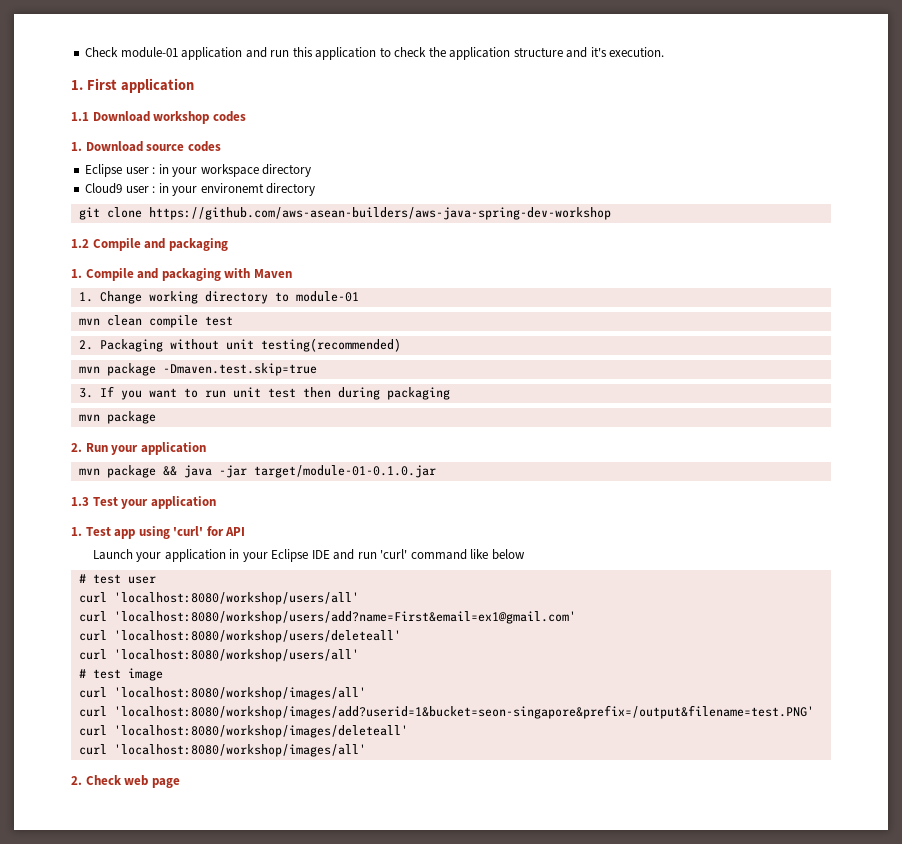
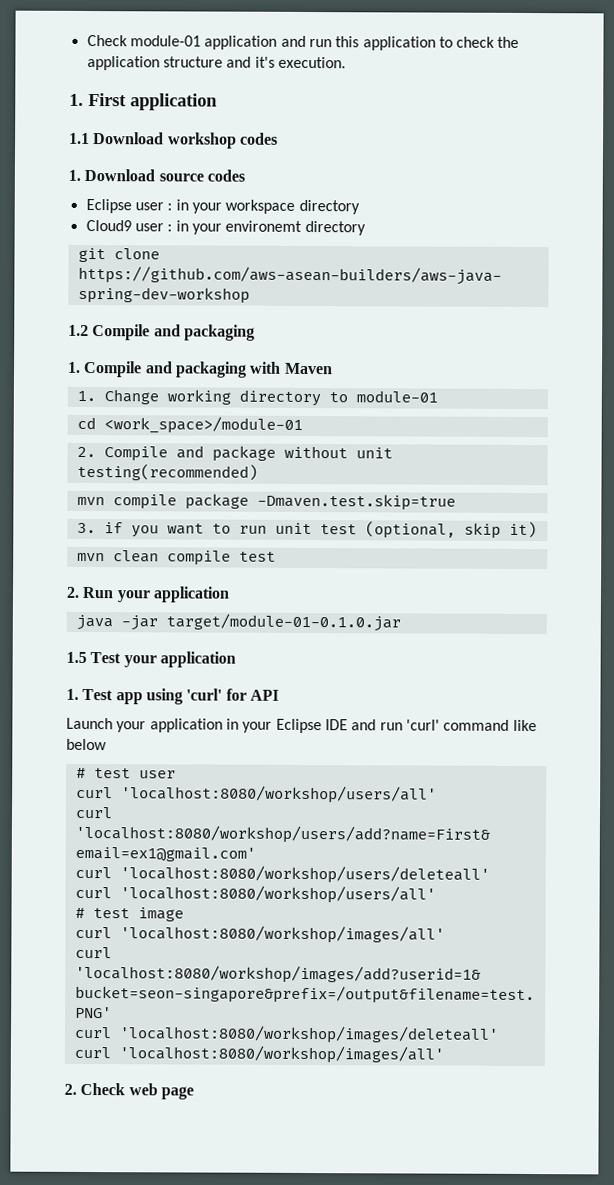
[78,315,233,328] [78,338,401,352] [78,363,317,376] [78,386,450,400] [78,411,156,424] mvn clean compile test // 2. Packaging without unit testing(recommended) // mvn package -Dmaven.test.skip=true // 3. If you want to run unit test then during packaging // mvn package -> [76,416,303,434] [76,445,393,462] [76,463,258,481] [76,493,456,511] [76,521,537,539] [76,550,276,566] cd <work_space>/module-01 // 2. Compile and package without unit testing(recommended) // mvn compile package -Dmaven.test.skip=true // 3. if you want to run unit test (optional, skip it) // mvn clean compile test
[78,465,177,478] mvn package && -> (230, 594) none
[71,497,89,506] 1.3 -> [66,651,87,664] 1.5

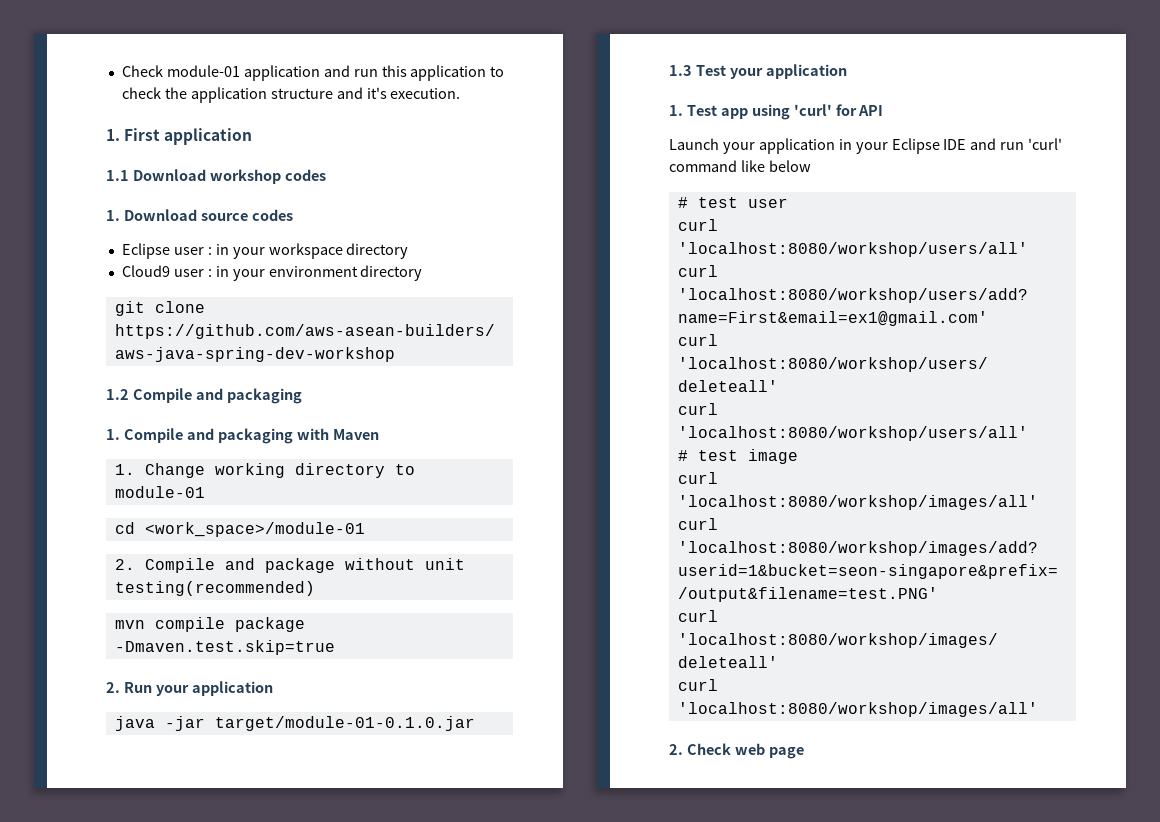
[225,220,303,232] environemt -> [268,266,358,277] environment
[76,521,537,539] [76,550,276,566] // 3. if you want to run unit test (optional, skip it) // mvn clean compile test -> (335, 647) none
[66,651,87,664] 1.5 -> [669,65,692,76] 1.3

